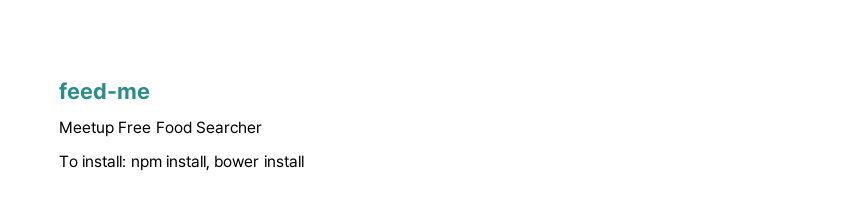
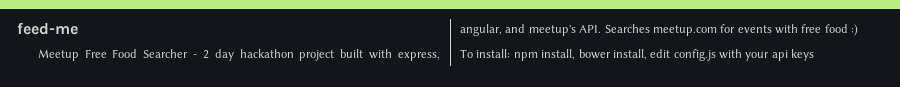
(262, 127) none -> [193,49,440,61] [460,24,859,36] - 2 day hackathon project built with express, angular, and meetup's API. Searches meetup.com for events with free food :)
[263,155,304,168] install -> [612,49,815,61] install, edit config.js with your api keys

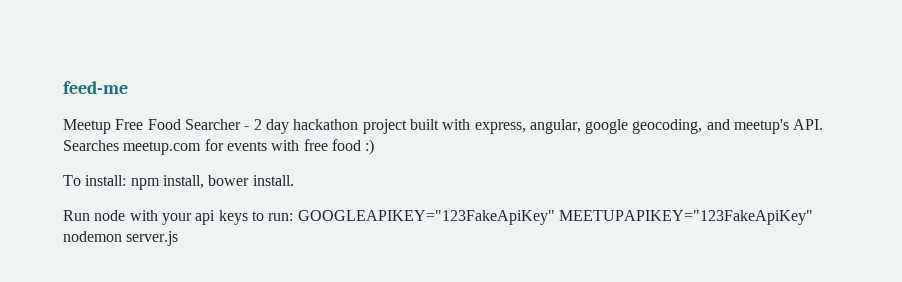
(502, 30) none -> [585,119,703,134] google geocoding,
[612,49,716,61] install, edit config.js -> [252,175,294,186] [63,210,126,221] install. // Run node
(815, 55) none -> [251,210,813,225] [63,231,179,246] to run: GOOGLEAPIKEY="123FakeApiKey" MEETUPAPIKEY="123FakeApiKey" nodemon server.js

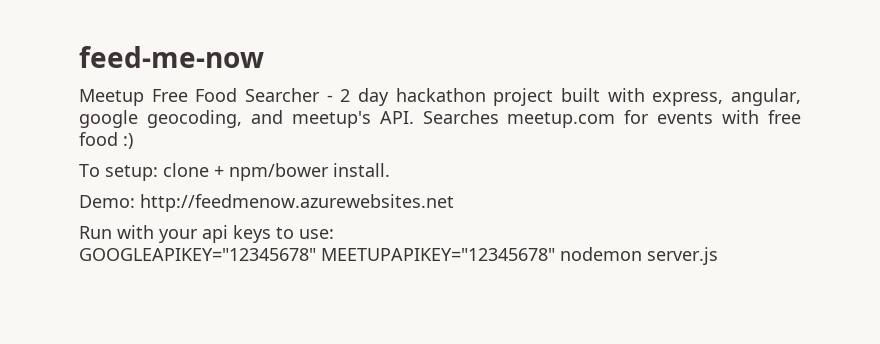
[63,81,128,94] feed-me -> [79,46,264,68] feed-me-now
[85,175,250,190] install: npm install, bower -> [105,163,329,181] setup: clone + npm/bower
(294, 180) none -> [79,194,454,212] // Demo: http://feedmenow.azurewebsites.net
[94,210,126,221] node -> (112, 232) none
[268,210,813,225] run: GOOGLEAPIKEY="123FakeApiKey" MEETUPAPIKEY="123FakeApiKey" -> [299,229,334,239] [79,248,555,261] use: // GOOGLEAPIKEY="12345678" MEETUPAPIKEY="12345678"

